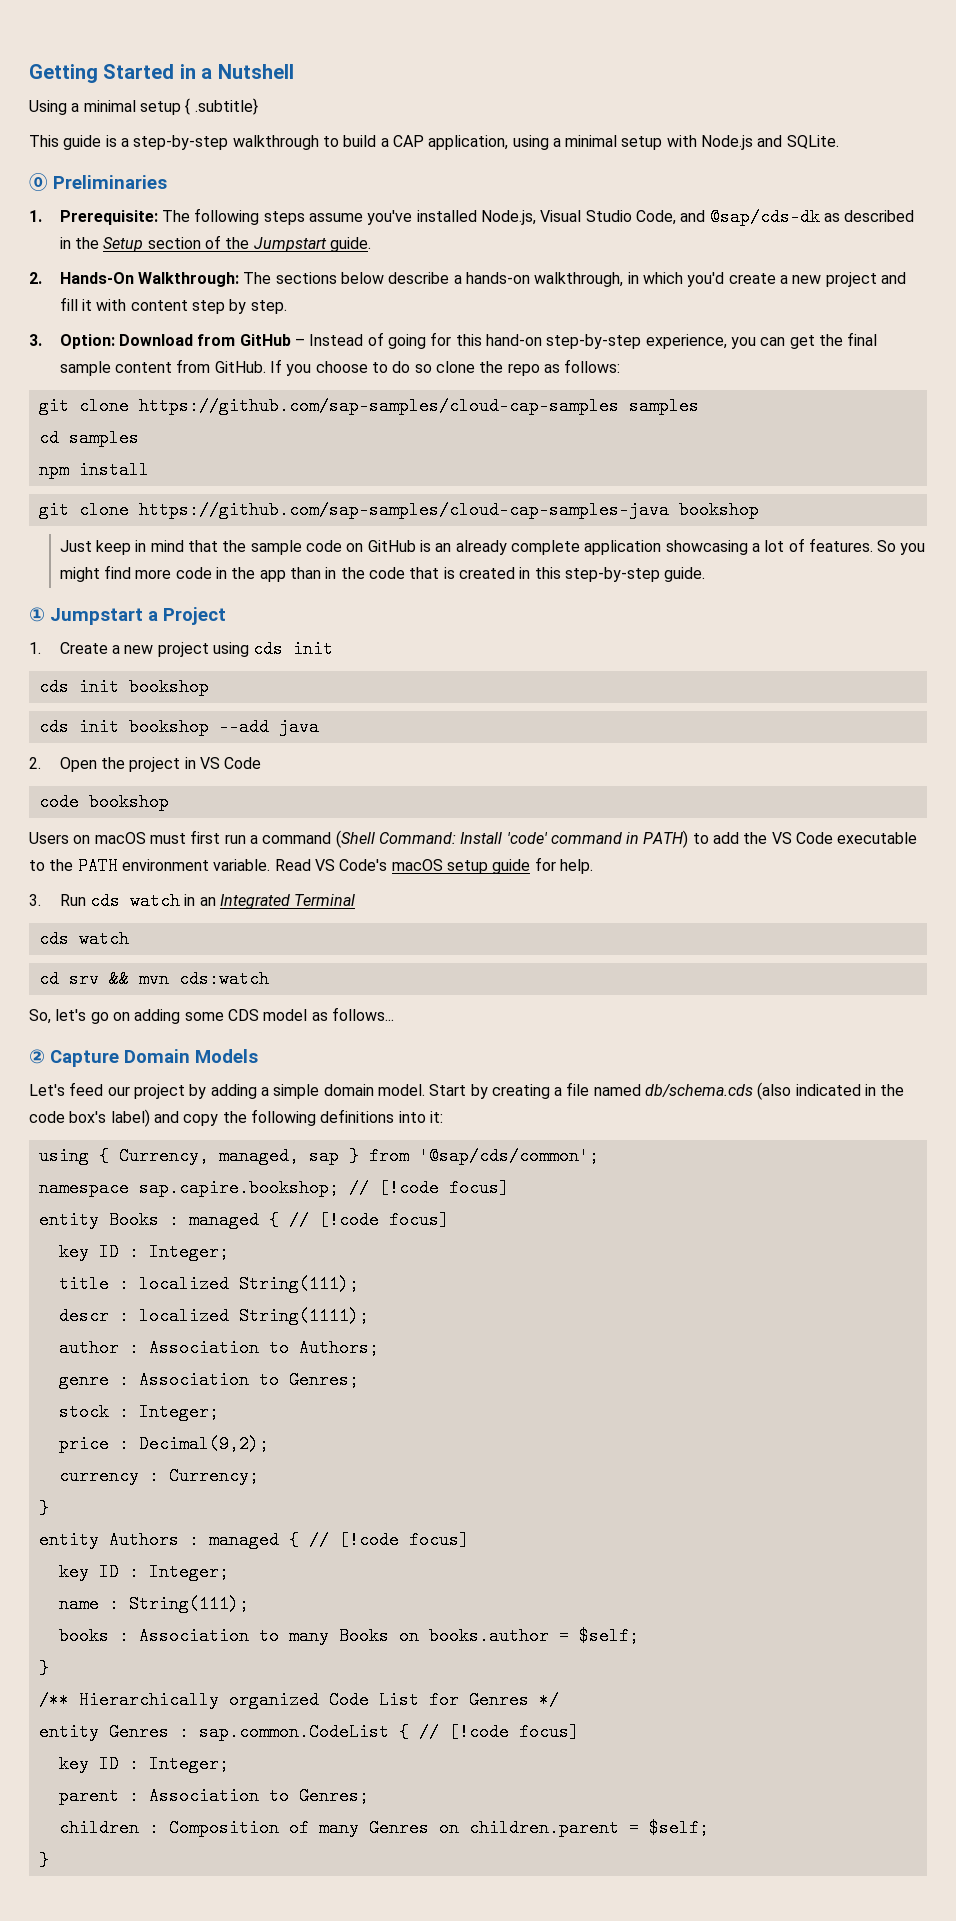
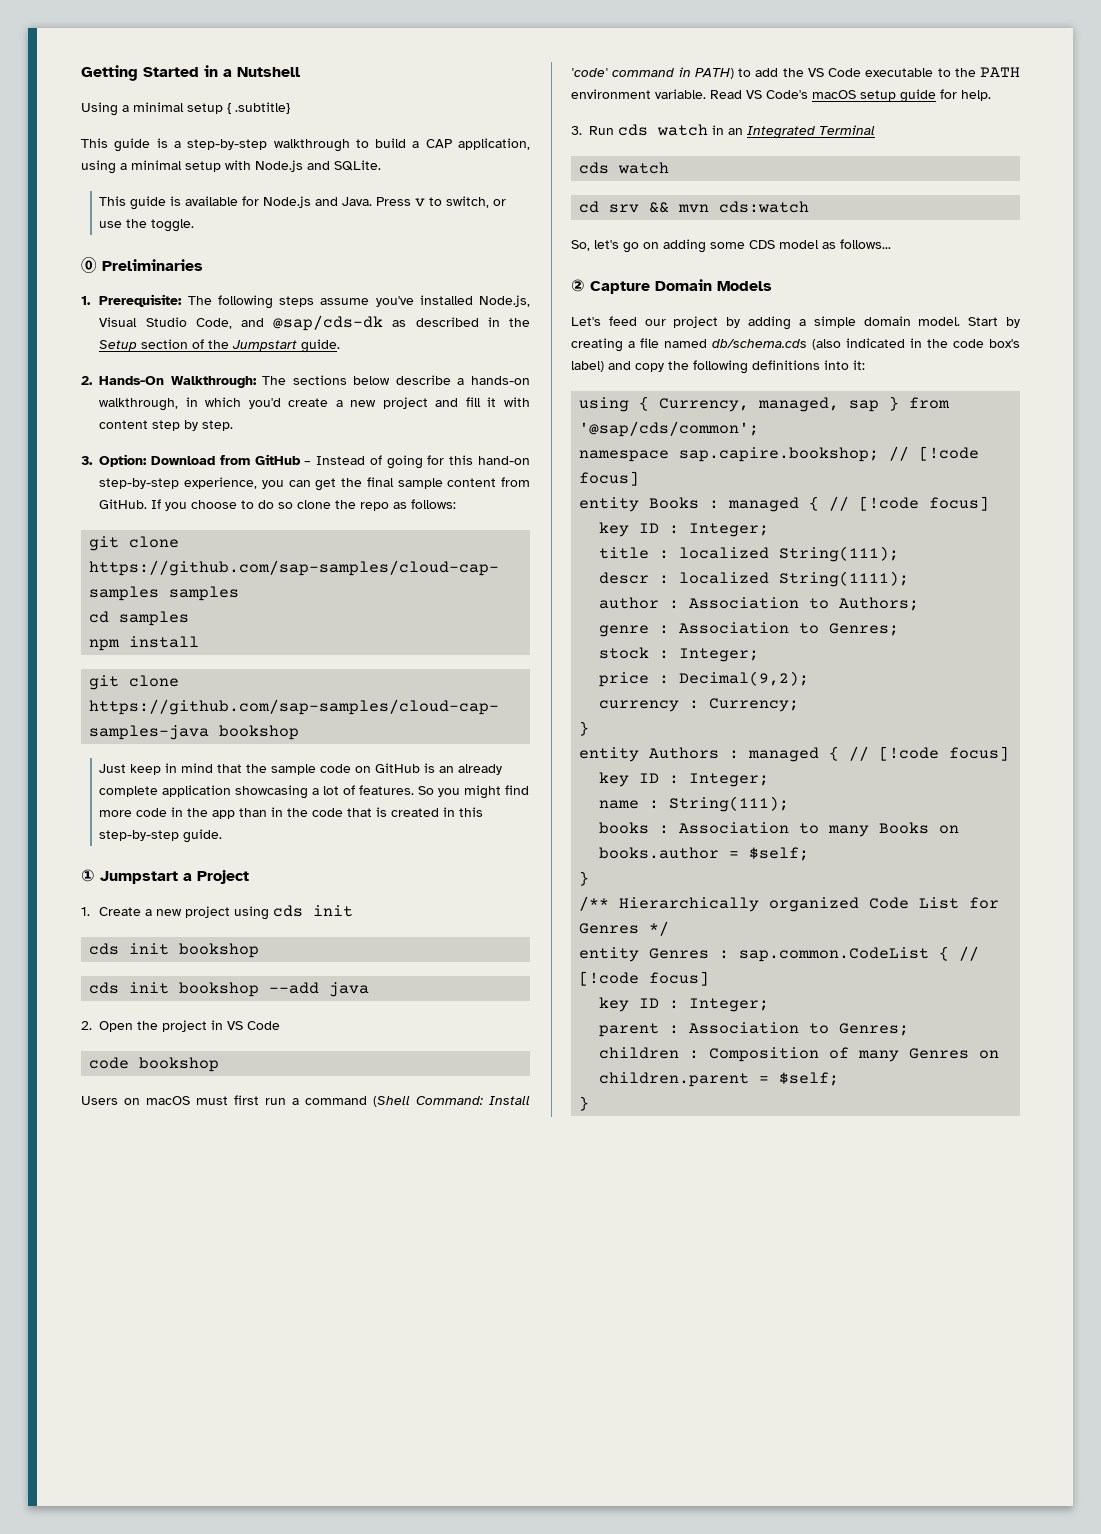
(839, 142) none -> [99,196,507,210] [99,219,195,232] // This guide is available for Node.js and Java. Press v to switch, or use the toggle.

